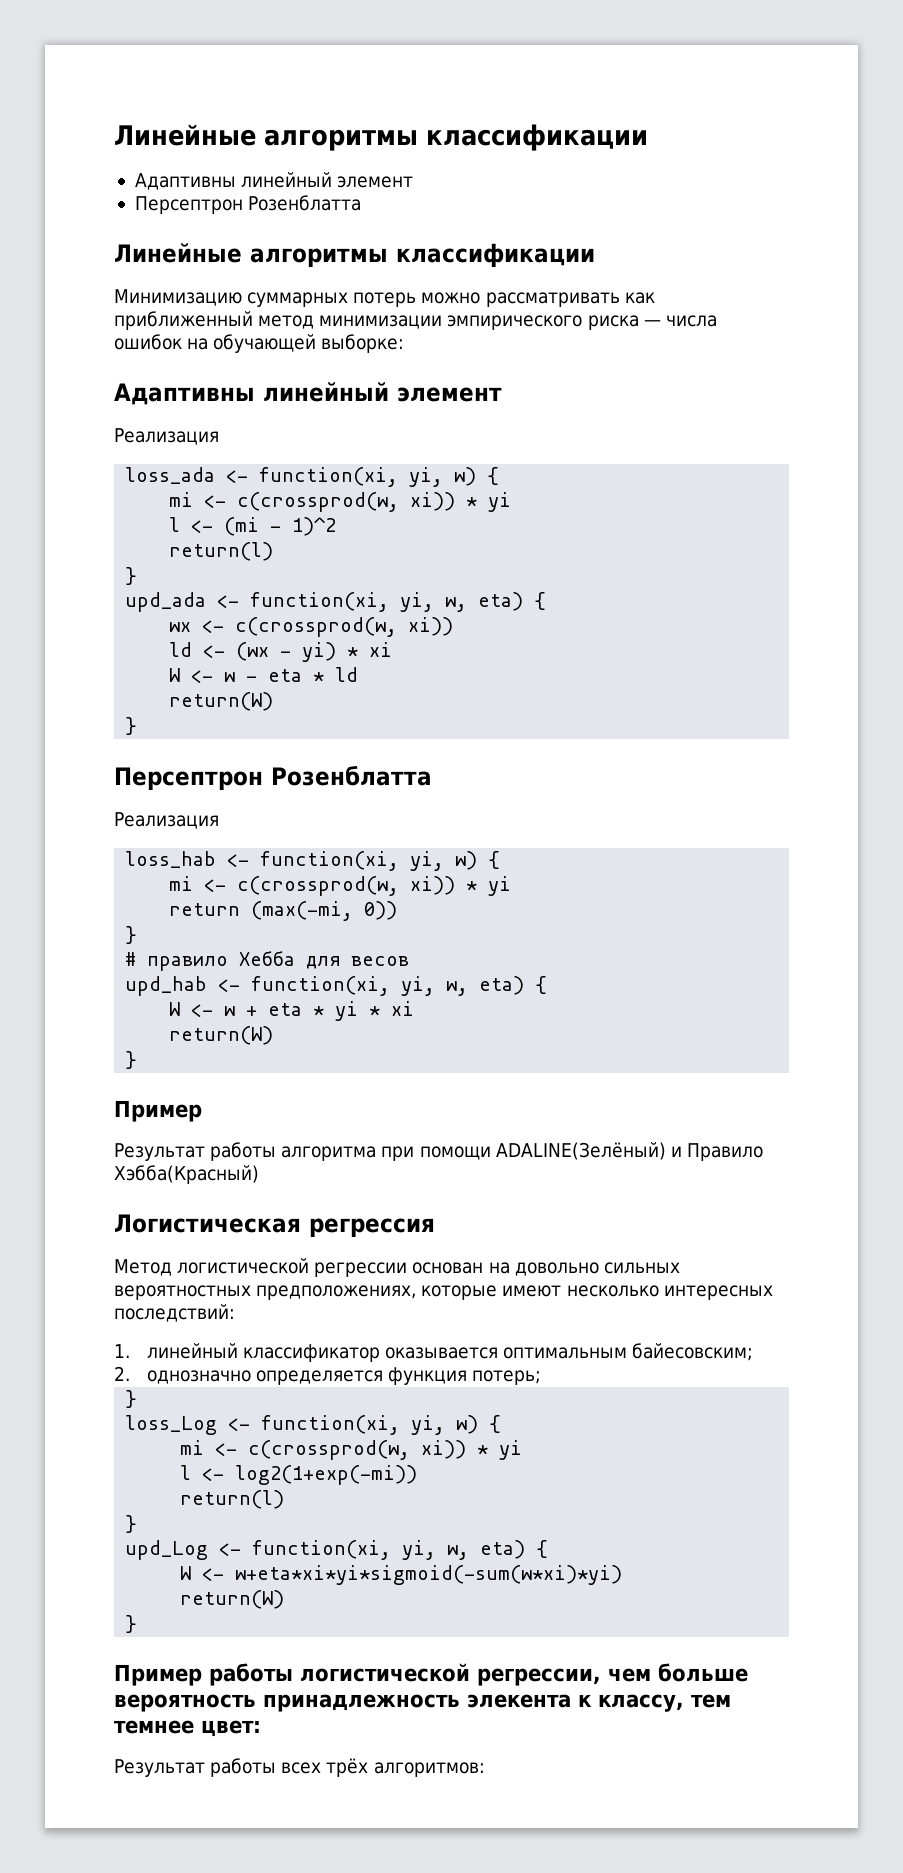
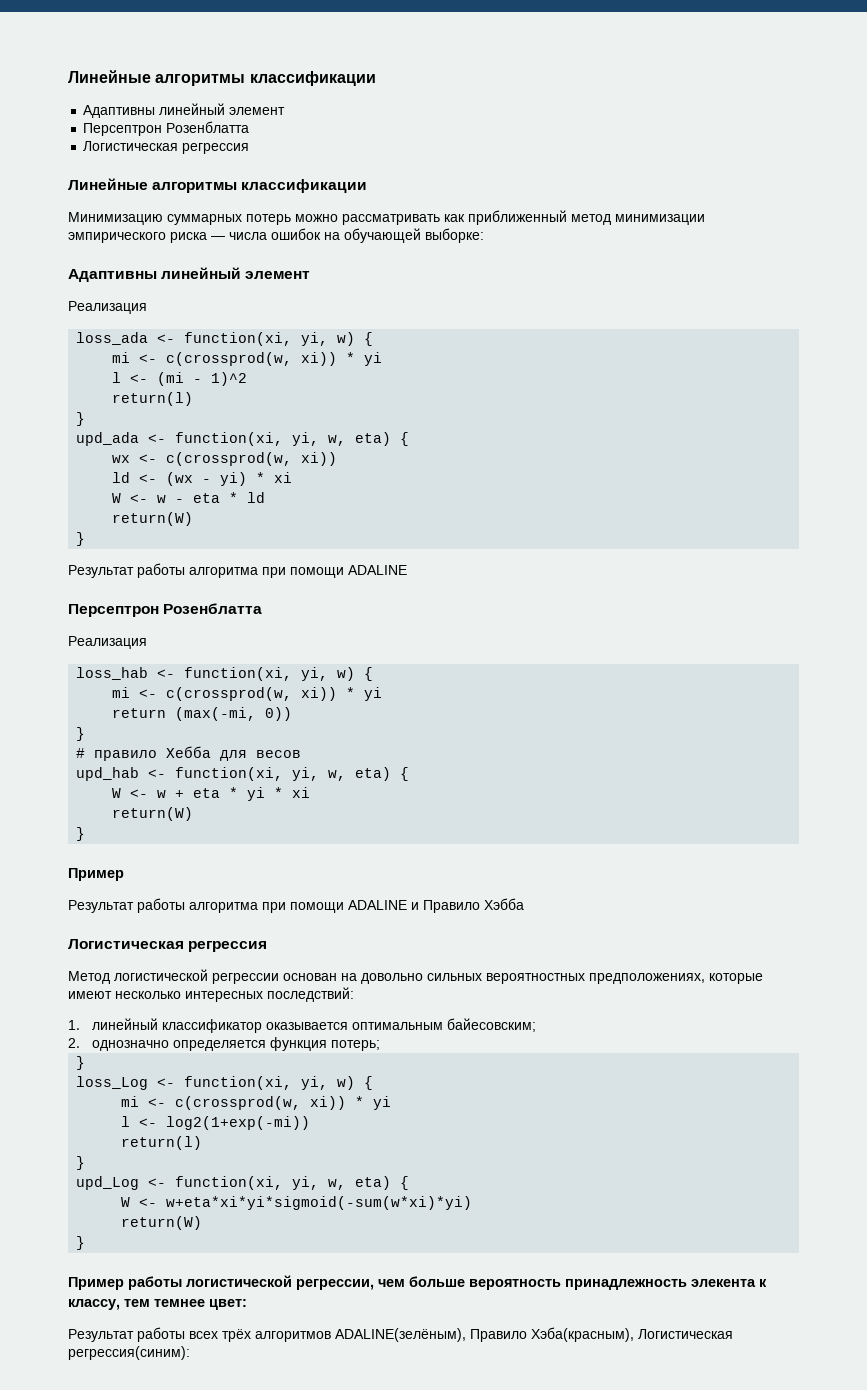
(362, 203) none -> [83,141,250,154] // Логистическая регрессия
(138, 726) none -> [68,563,407,578] // Результат работы алгоритма при помощи ADALINE
[495,1142,666,1160] ADALINE(Зелёный) -> [348,900,407,910] ADALINE
[114,1165,259,1184] Хэбба(Красный) -> [484,898,524,910] Хэбба
[373,1762,485,1777] алгоритмов: -> [255,1327,733,1342] [68,1346,190,1360] алгоритмов ADALINE(зелёным), Правило Хэба(красным), Логистическая регрессия(синим):

